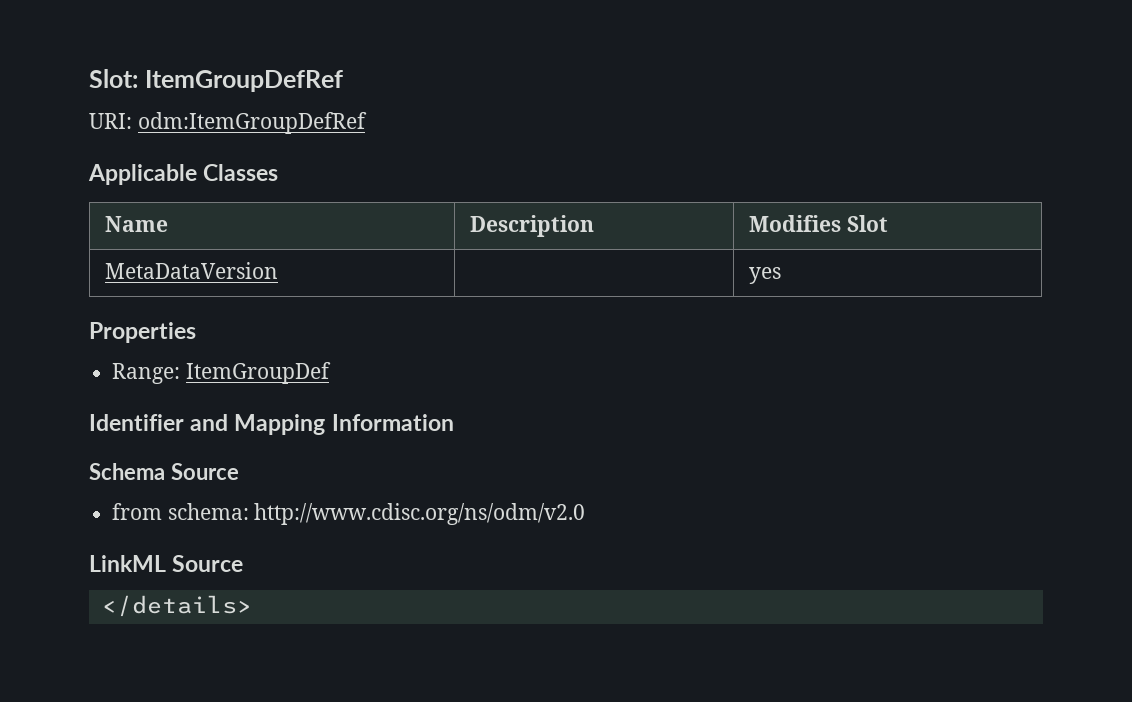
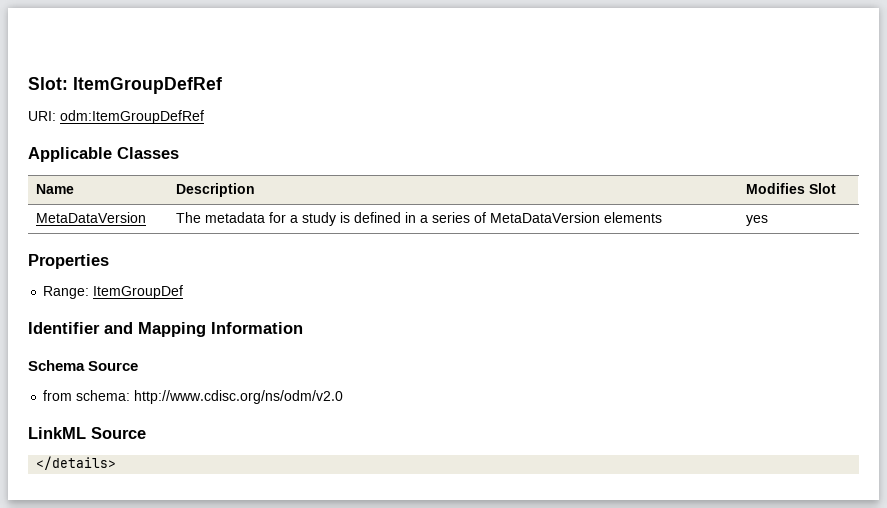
(279, 270) none -> [175,212,662,226] The metadata for a study is defined in a series of MetaDataVersion elements

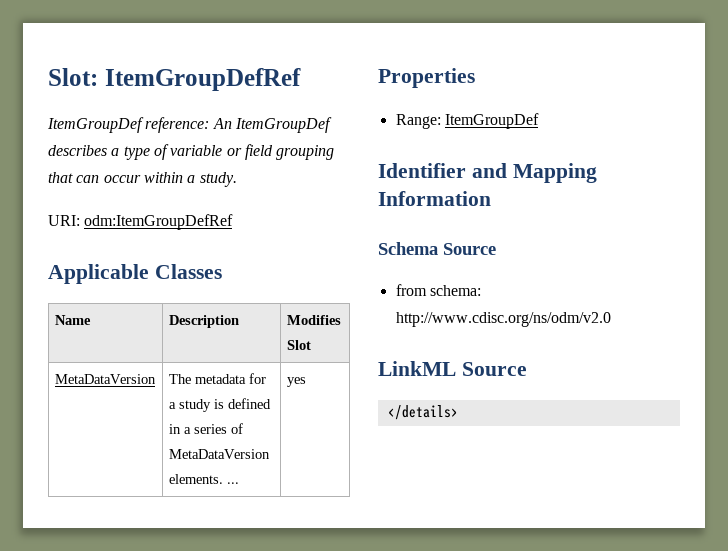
(222, 85) none -> [47,117,332,133] [48,144,335,160] [48,172,237,187] // ItemGroupDef reference: An ItemGroupDef describes a type of variable or field grouping that can occur within a study.
[603,212,662,223] elements -> [168,474,239,484] elements. ...

